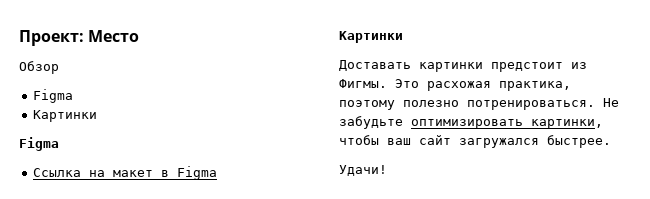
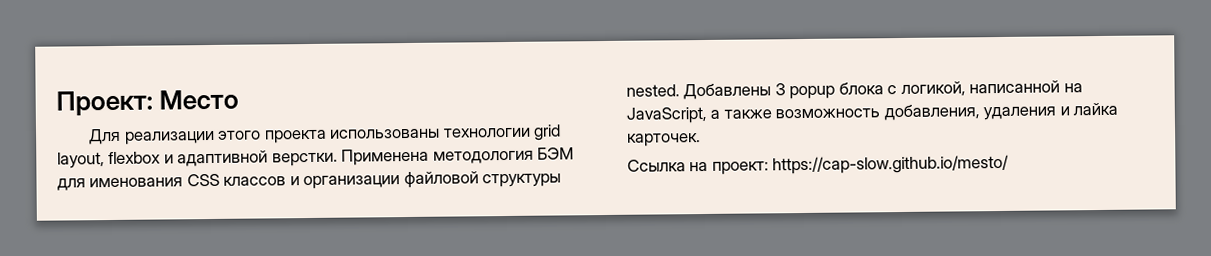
[19,61,59,74] [32,89,73,103] [32,110,97,122] [19,137,59,151] [32,166,217,180] [339,31,403,43] [339,60,587,72] [339,79,571,91] [339,98,619,110] [339,116,603,129] [339,135,611,148] [339,165,387,176] Обзор // Figma // Картинки // Figma // Ссылка на макет в Figma // Картинки // Доставать картинки предстоит из Фигмы. Это расхожая практика, поэтому полезно потренироваться. Не забудьте оптимизировать картинки, чтобы ваш сайт загружался быстрее. // Удачи! -> [88,124,562,145] [57,147,575,169] [57,171,562,191] [626,80,1083,100] [626,102,1119,124] [627,133,701,147] [627,154,1010,175] Для реализации этого проекта использованы технологии grid layout, flexbox и адаптивной верстки. Применена методология БЭМ для именования CSS классов и организации файловой структуры nested. Добавлены 3 popup блока с логикой, написанной на JavaScript, а также возможность добавления, удаления и лайка карточек. // Ссылка на проект: https://cap-slow.github.io/mesto/

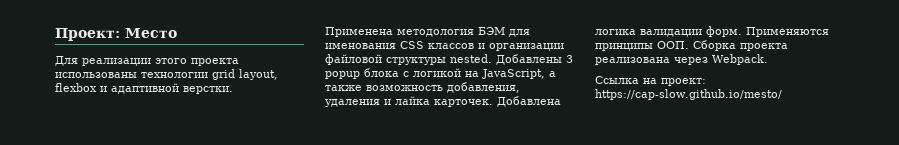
[900,80,1061,97] логикой, написанной -> [413,68,461,77] логикой
(701, 140) none -> [497,96,561,107] [595,26,829,37] [595,40,788,51] [595,54,768,65] Добавлена логика валидации форм. Применяются принципы ООП. Сборка проекта реализована через Webpack.

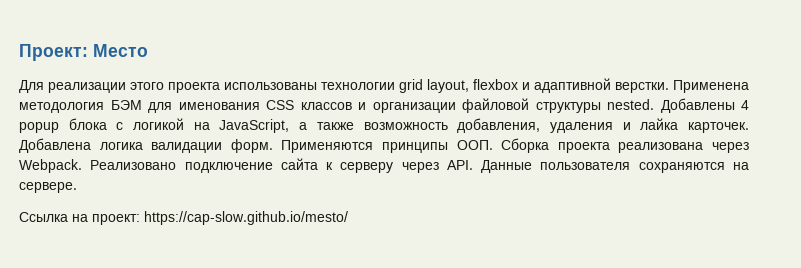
[566,55,573,63] 3 -> [741,100,749,110] 4
(768, 59) none -> [90,158,749,173] [19,182,77,193] Реализовано подключение сайта к серверу через API. Данные пользователя сохраняются на сервере.

